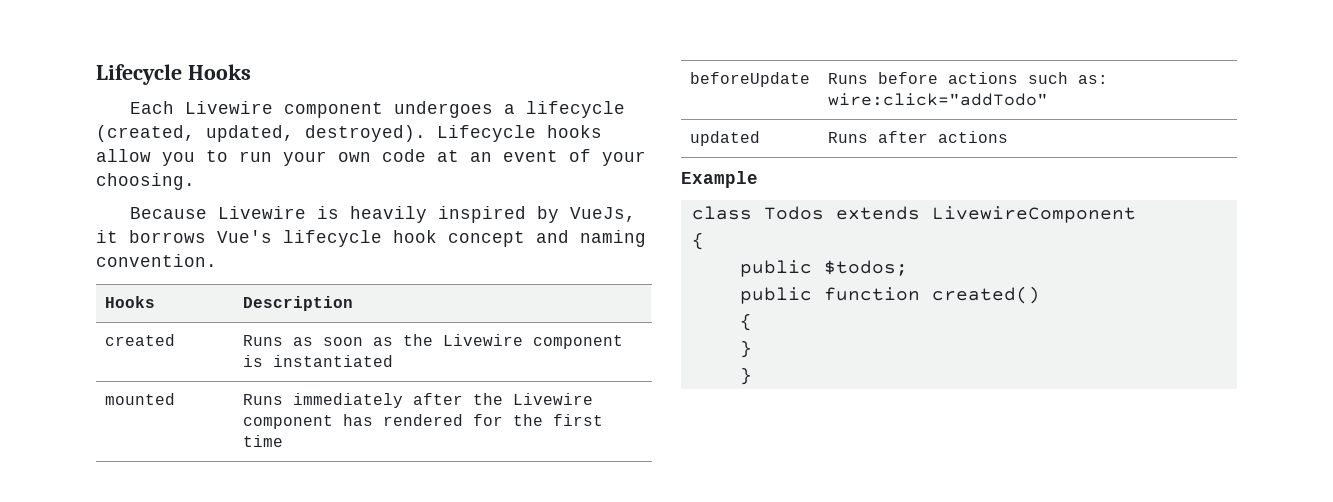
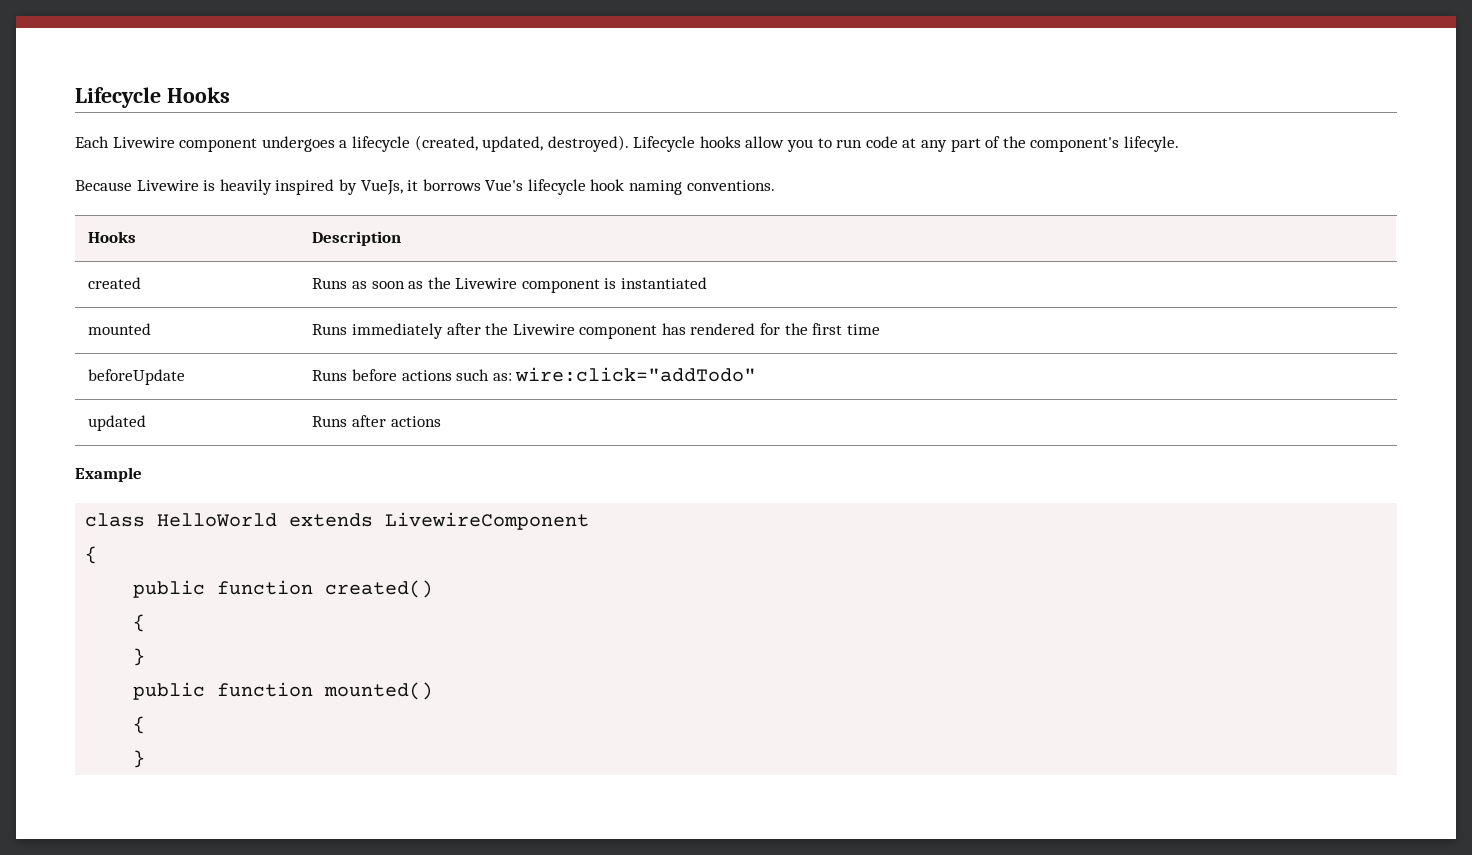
[283,149,646,166] [96,173,195,190] your own code at an event of your choosing. -> [865,136,1179,152] code at any part of the component's lifecyle.
[448,230,646,247] [96,254,217,267] concept and naming convention. -> [629,180,775,195] naming conventions.
[763,206,824,220] Todos -> [157,513,278,527] HelloWorld
[739,260,908,277] // public $todos; -> (98, 555) none
(752, 349) none -> [133,682,434,700] [133,716,146,734] // public function mounted() // {

